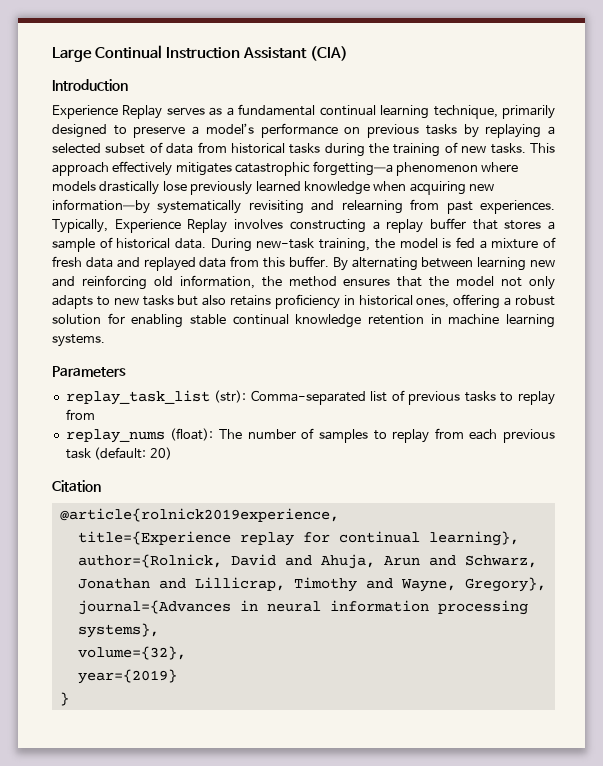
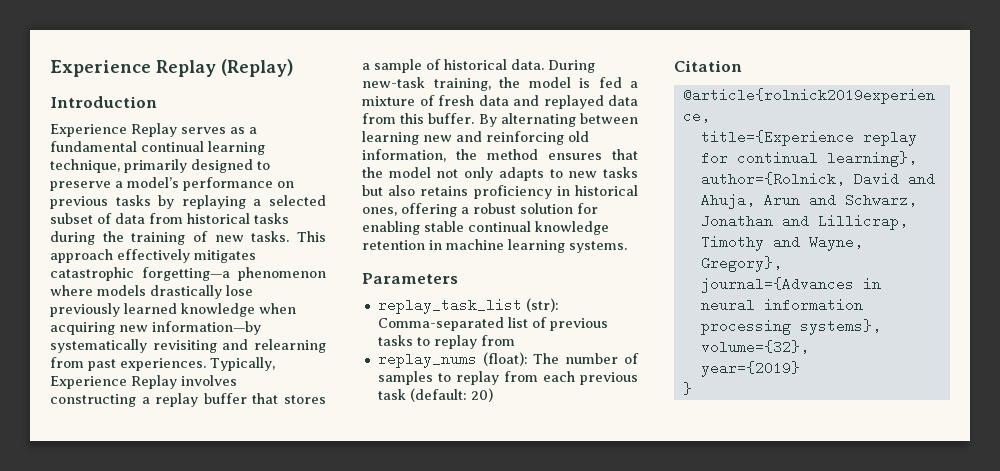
[52,45,348,62] Large Continual Instruction Assistant (CIA) -> [50,59,294,77] Experience Replay (Replay)

